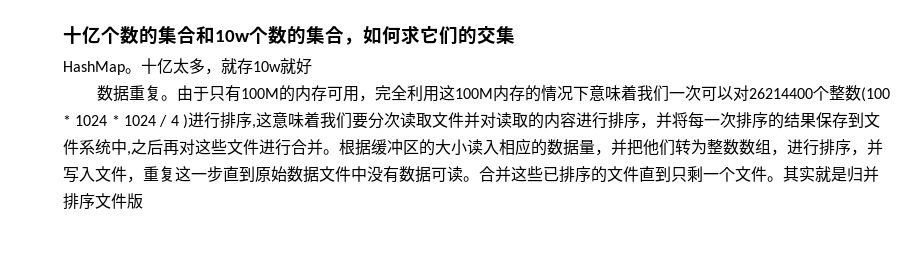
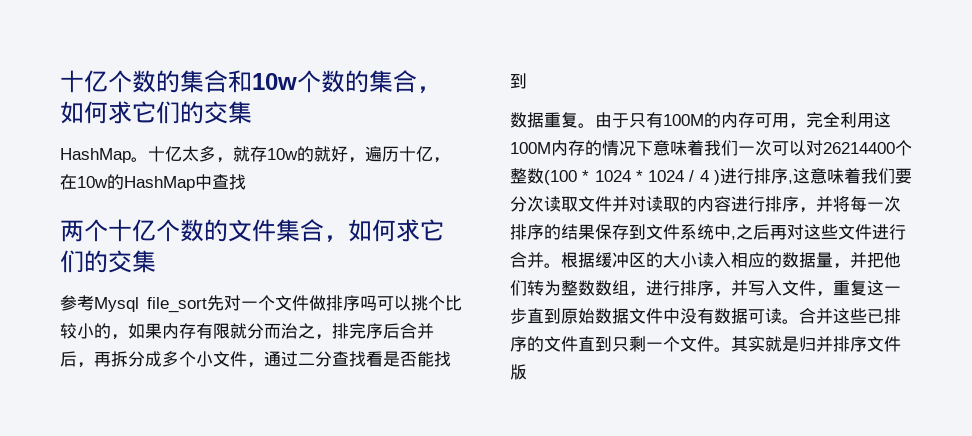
(281, 66) none -> [297,146,314,162] 的
(312, 66) none -> [348,146,450,163] [60,174,246,191] [60,219,444,242] [60,250,156,273] [60,295,462,313] [60,323,434,340] [60,351,451,368] [510,73,527,89] ，遍历十亿，在10w的HashMap中查找 // 两个十亿个数的文件集合，如何求它们的交集 // 参考Mysql file_sort先对一个文件做排序吗可以挑个比较小的，如果内存有限就分而治之，排完序后合并后，再拆分成多个小文件，通过二分查找看是否能找到

